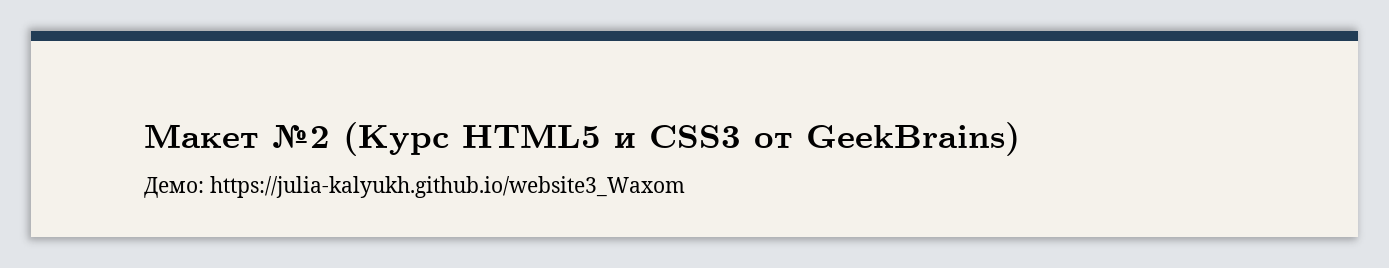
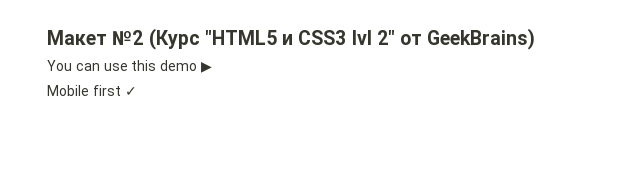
[462,124,601,148] HTML5 -> [204,30,277,45] "HTML5
(741, 136) none -> [351,30,395,45] lvl 2"
[144,176,685,198] Демо: https://julia-kalyukh.github.io/website3_Waxom -> [47,60,212,73] [47,85,137,96] You can use this demo ▶ // Mobile first ✓

